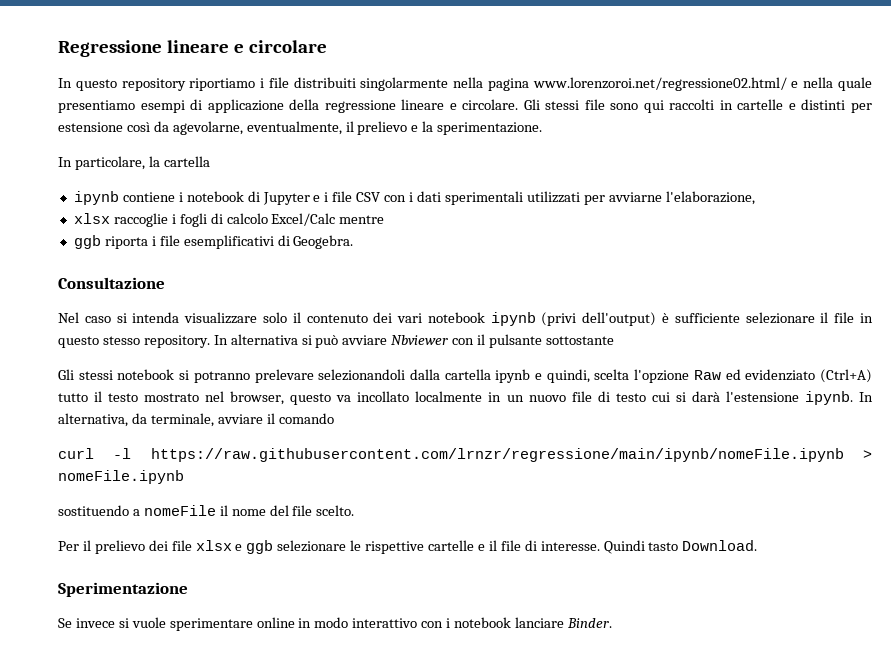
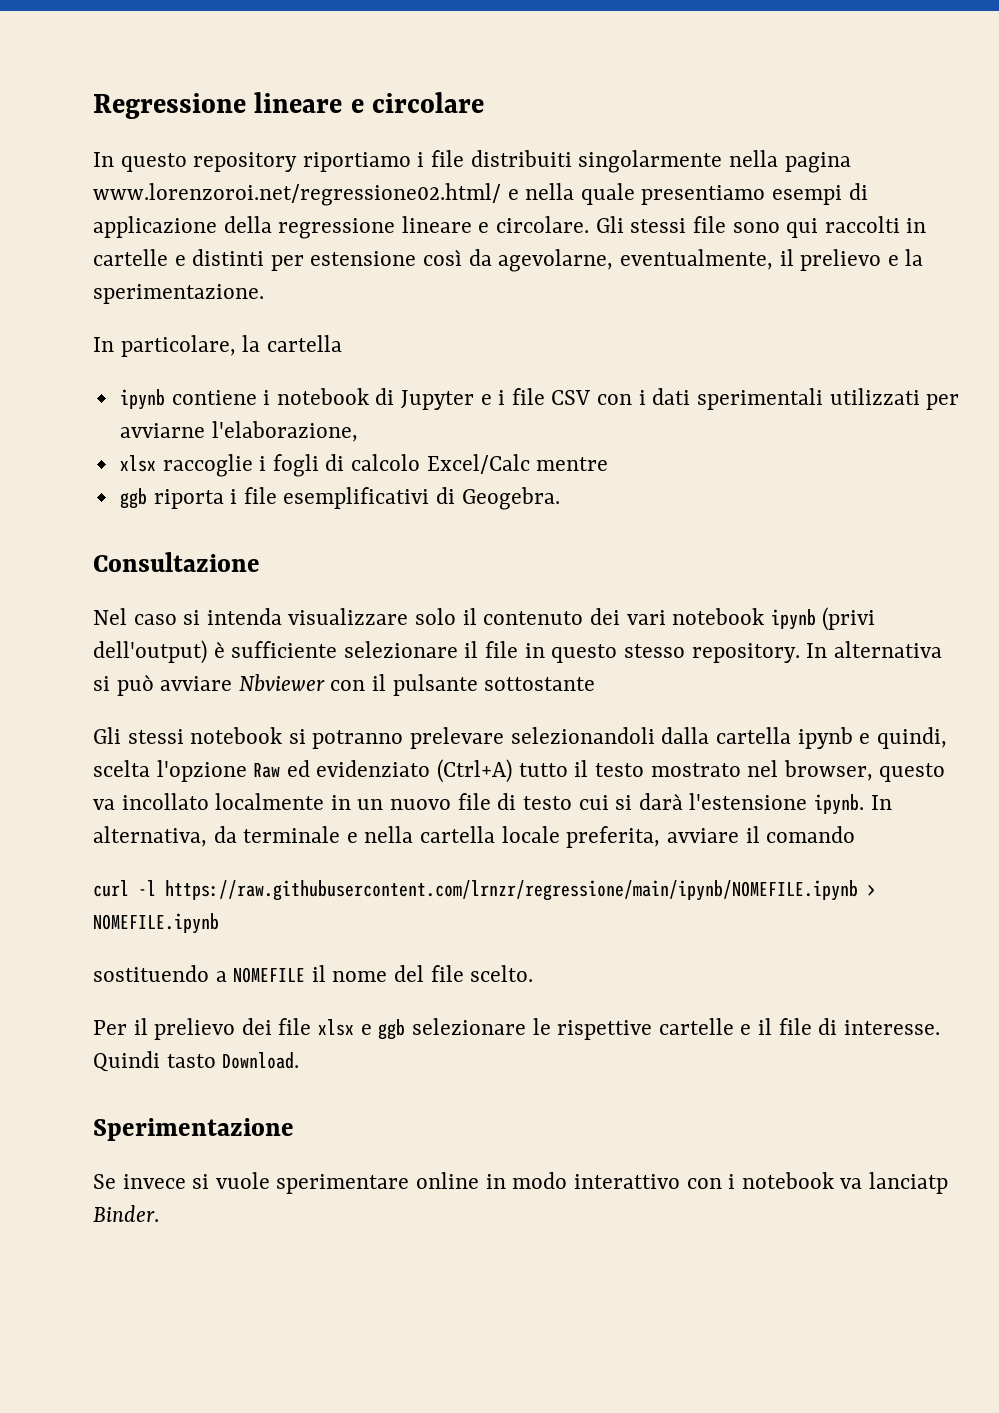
[150,413,214,427] terminale, -> [243,826,661,848] terminale e nella cartella locale preferita,
[150,448,872,462] [58,470,184,484] https://raw.githubusercontent.com/lrnzr/regressione/main/ipynb/nomeFile.ipynb > nomeFile.ipynb -> [165,880,876,901] [93,913,219,934] https://raw.githubusercontent.com/lrnzr/regressione/main/ipynb/NOMEFILE.ipynb > NOMEFILE.ipynb
[143,505,216,516] nomeFile -> [233,967,306,983] NOMEFILE
[514,617,564,628] lanciare -> [840,1172,948,1194] va lanciatp

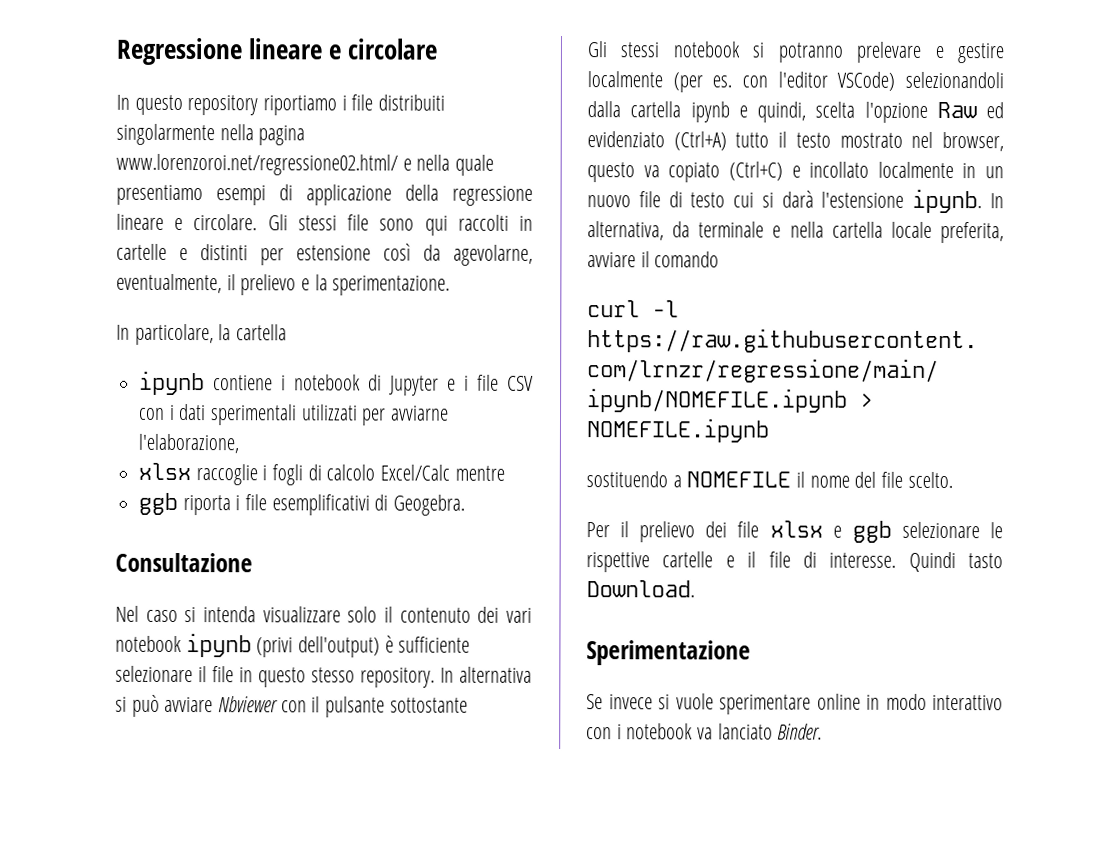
(505, 738) none -> [934,43,1004,64] [587,71,896,93] e gestire localmente (per es. con l'editor VSCode)
(115, 804) none -> [668,161,801,183] copiato (Ctrl+C) e
[868,1172,948,1194] lanciatp -> [717,723,773,740] lanciato

